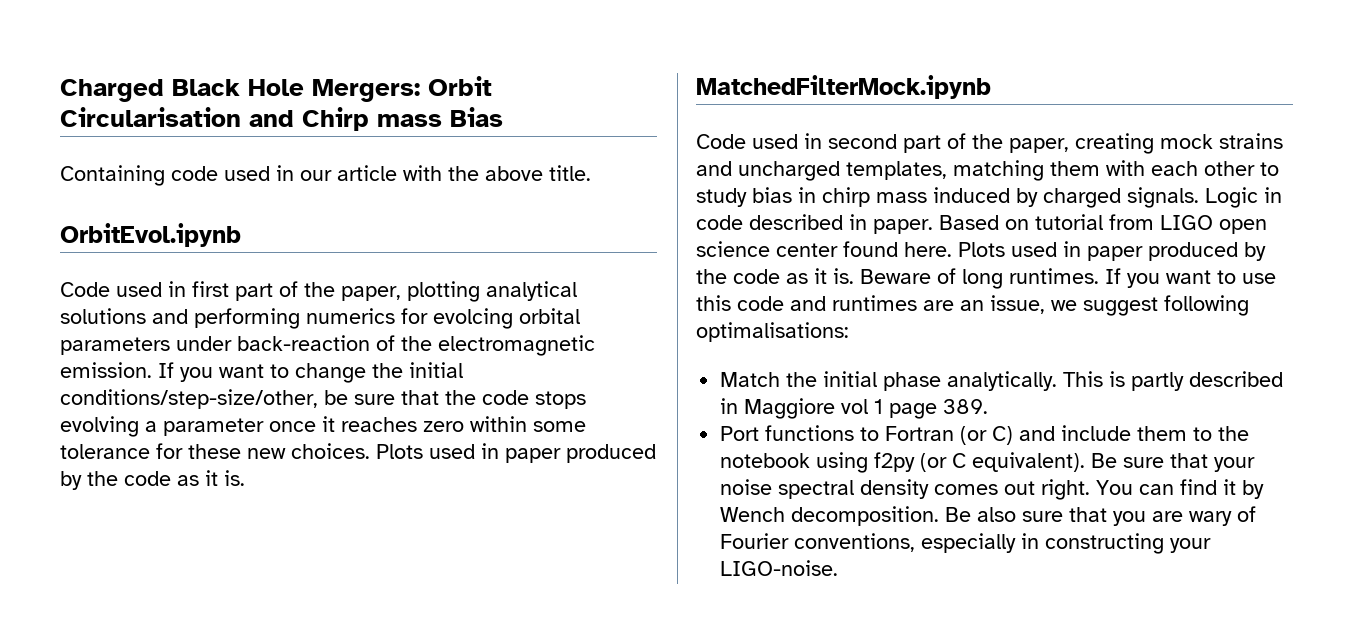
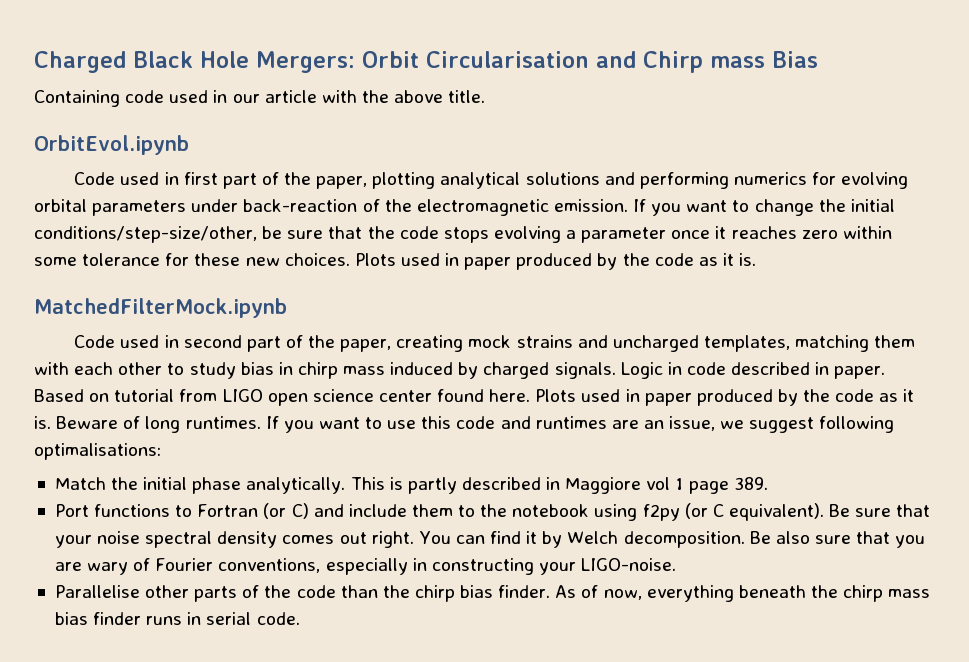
[433,308,513,329] evolcing -> [841,172,909,189] evolving
[720,507,786,522] Wench -> [567,531,619,544] Welch
(839, 568) none -> [54,585,931,602] [54,612,300,625] // Parallelise other parts of the code than the chirp bias finder. As of now, everything beneath the chirp mass bias finder runs in serial code.

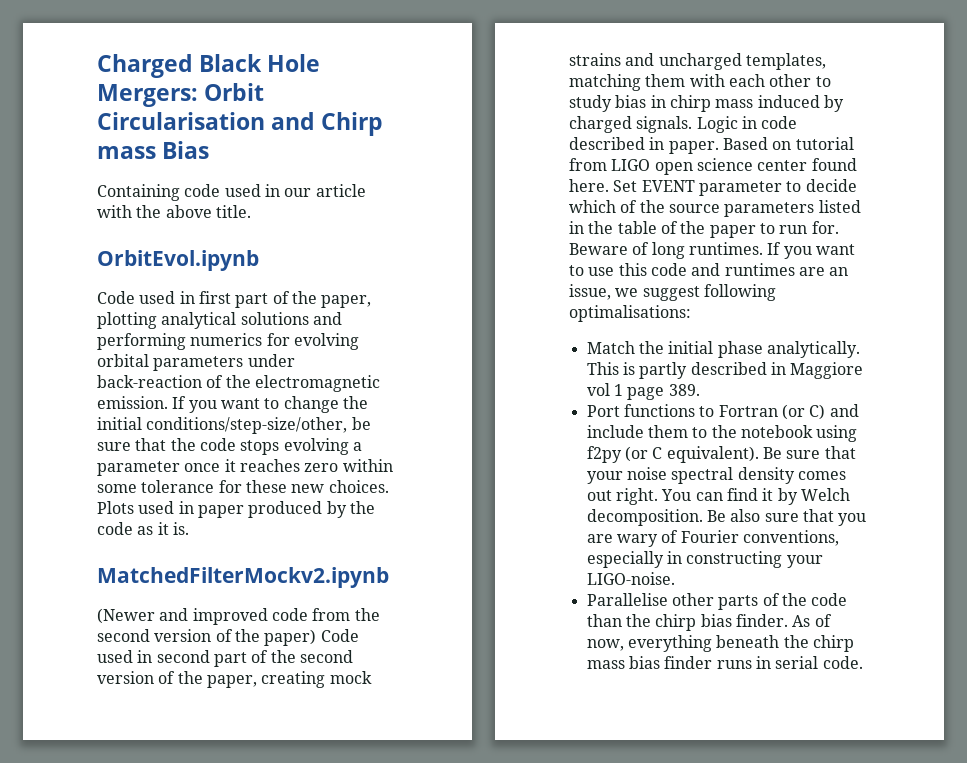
[34,298,287,318] MatchedFilterMock.ipynb // -> [97,567,389,588] [97,608,380,625] [97,629,317,646] MatchedFilterMockv2.ipynb // (Newer and improved code from the second version of the paper)
(336, 341) none -> [299,650,353,663] [97,671,203,684] second version of the
[535,389,915,406] [34,416,51,429] Plots used in paper produced by the code as it is. -> [613,179,857,196] [569,200,861,217] [569,221,839,238] Set EVENT parameter to decide which of the source parameters listed in the table of the paper to run for.

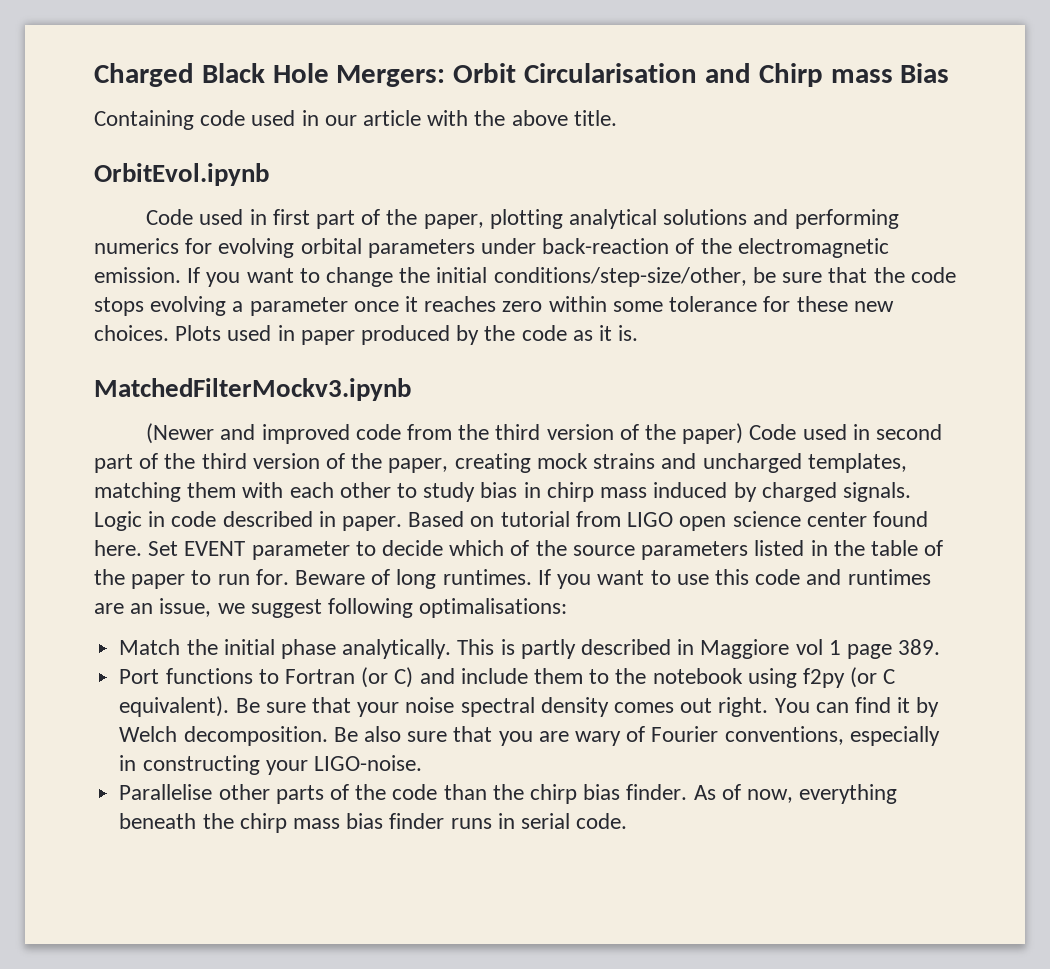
[97,567,389,588] MatchedFilterMockv2.ipynb -> [94,378,411,401] MatchedFilterMockv3.ipynb
[97,629,150,642] second -> [495,424,541,440] third
[299,650,353,663] second -> [201,453,247,469] third

